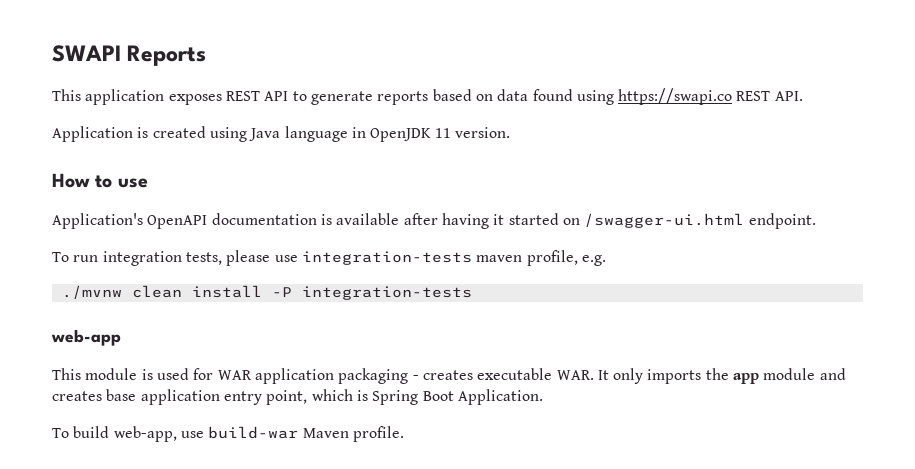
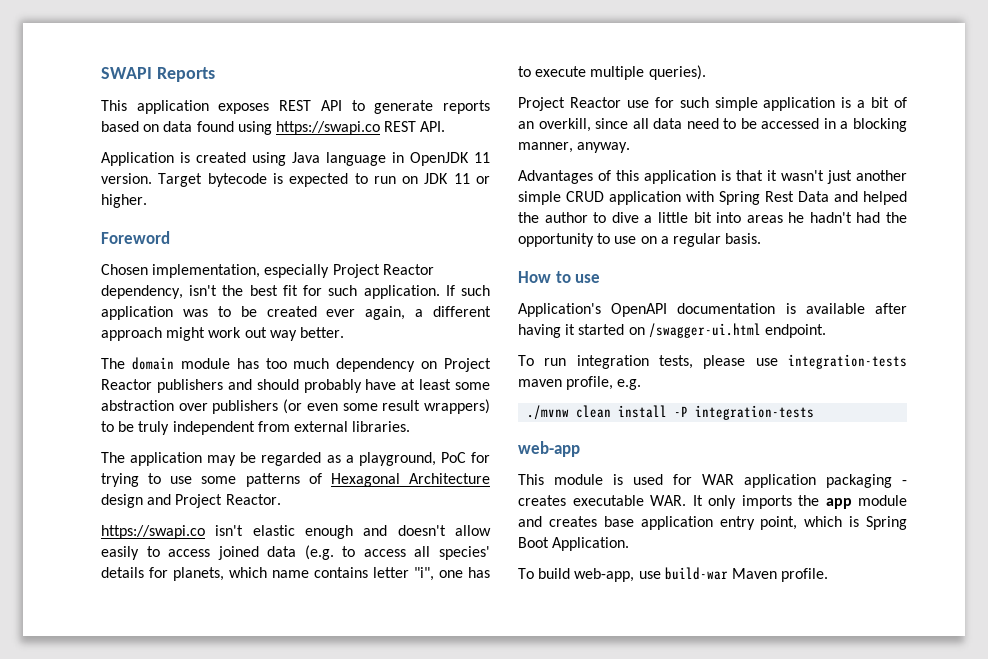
(510, 132) none -> [158,173,491,187] [101,194,147,208] [101,231,170,244] [101,264,434,278] [101,285,491,299] [101,306,491,320] [101,327,344,341] [101,357,491,372] [101,379,490,393] [101,399,490,414] [101,421,411,435] [101,452,490,466] [101,473,490,487] [101,494,281,508] [101,525,491,539] [101,545,490,560] [101,567,490,581] [518,65,706,80] [518,97,907,111] [518,118,907,132] [518,142,631,153] [518,170,907,184] [518,191,907,205] [518,212,907,223] [518,233,762,247] Target bytecode is expected to run on JDK 11 or higher. // Foreword // Chosen implementation, especially Project Reactor dependency, isn't the best fit for such application. If such application was to be created ever again, a different approach might work out way better. // The domain module has too much dependency on Project Reactor publishers and should probably have at least some abstraction over publishers (or even some result wrappers) to be truly independent from external libraries. // The application may be regarded as a playground, PoC for trying to use some patterns of Hexagonal Architecture design and Project Reactor. // https://swapi.co isn't elastic enough and doesn't allow easily to access joined data (e.g. to access all species' details for planets, which name contains letter "i", one has to execute multiple queries). // Project Reactor use for such simple application is a bit of an overkill, since all data need to be accessed in a blocking manner, anyway. // Advantages of this application is that it wasn't just another simple CRUD application with Spring Rest Data and helped the author to dive a little bit into areas he hadn't had the opportunity to use on a regular basis.

